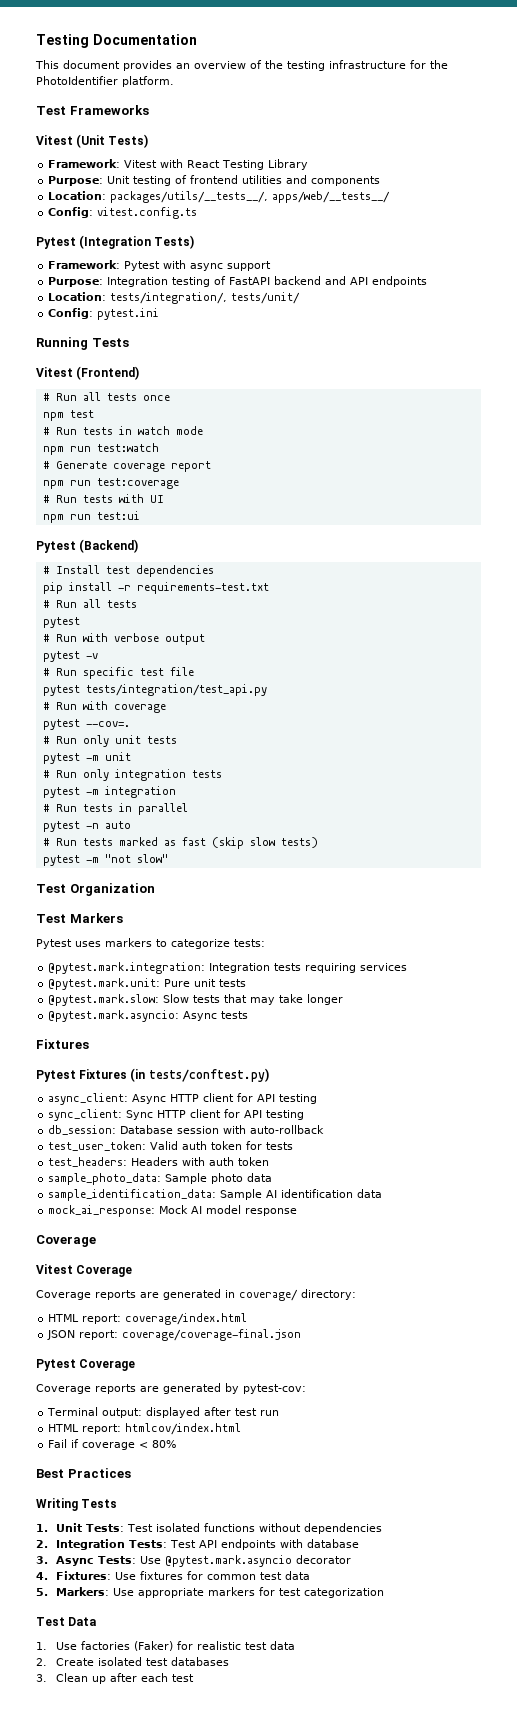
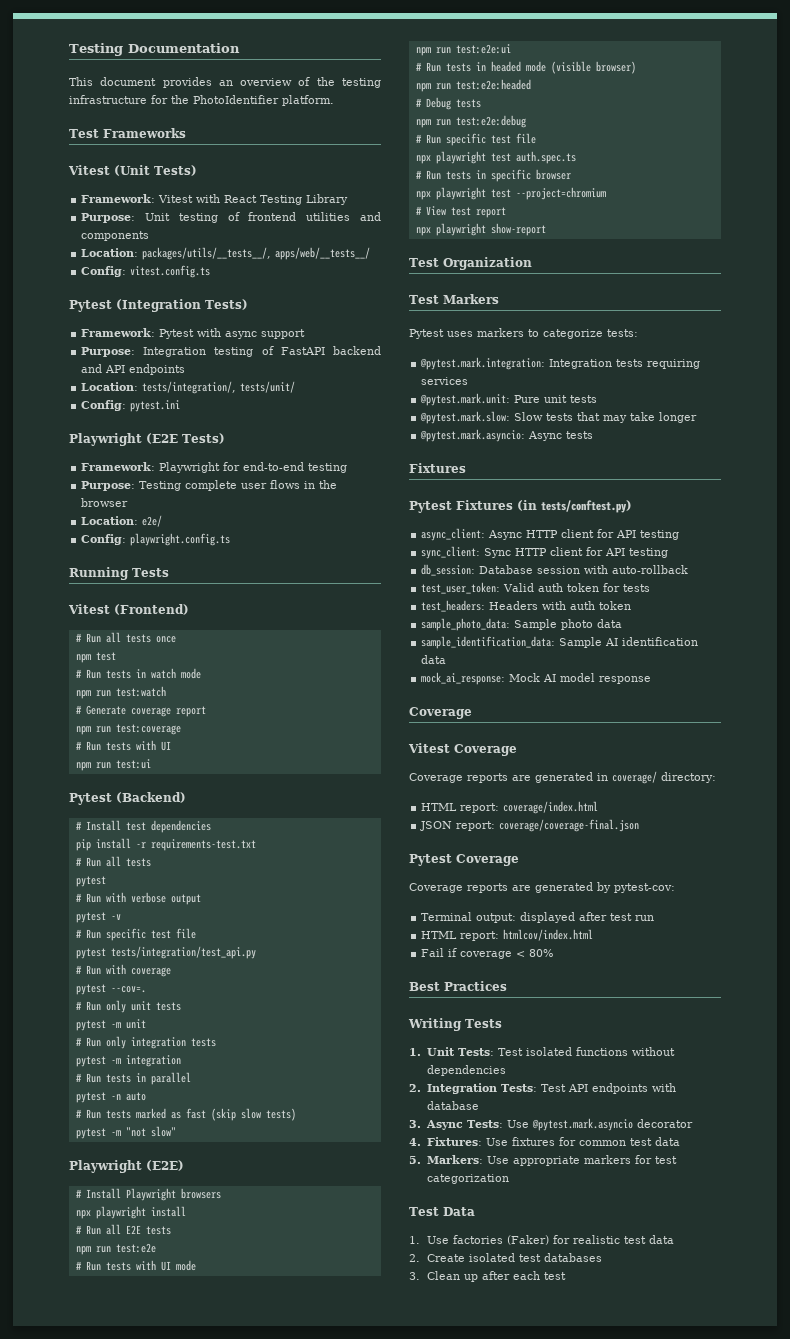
(160, 314) none -> [69,433,225,446] [81,462,348,473] [81,480,338,491] [81,498,129,507] [81,515,163,527] [81,533,231,546] // Playwright (E2E Tests) // Framework: Playwright for end-to-end testing // Purpose: Testing complete user flows in the browser // Location: e2e/ // Config: playwright.config.ts
(168, 858) none -> [69,1160,184,1173] [75,1188,221,1201] [75,1206,186,1219] [75,1224,171,1235] [75,1243,156,1255] [75,1260,196,1271] [415,44,511,56] [415,61,636,74] [415,79,531,92] [415,97,481,110] [415,115,526,128] [415,133,536,146] [415,151,576,164] [415,169,571,182] [415,187,606,200] [415,206,506,218] [415,223,546,236] // Playwright (E2E) // # Install Playwright browsers // npx playwright install // # Run all E2E tests // npm run test:e2e // # Run tests with UI mode // npm run test:e2e:ui // # Run tests in headed mode (visible browser) // npm run test:e2e:headed // # Debug tests // npm run test:e2e:debug // # Run specific test file // npx playwright test auth.spec.ts // # Run tests in specific browser // npx playwright test --project=chromium // # View test report // npx playwright show-report

